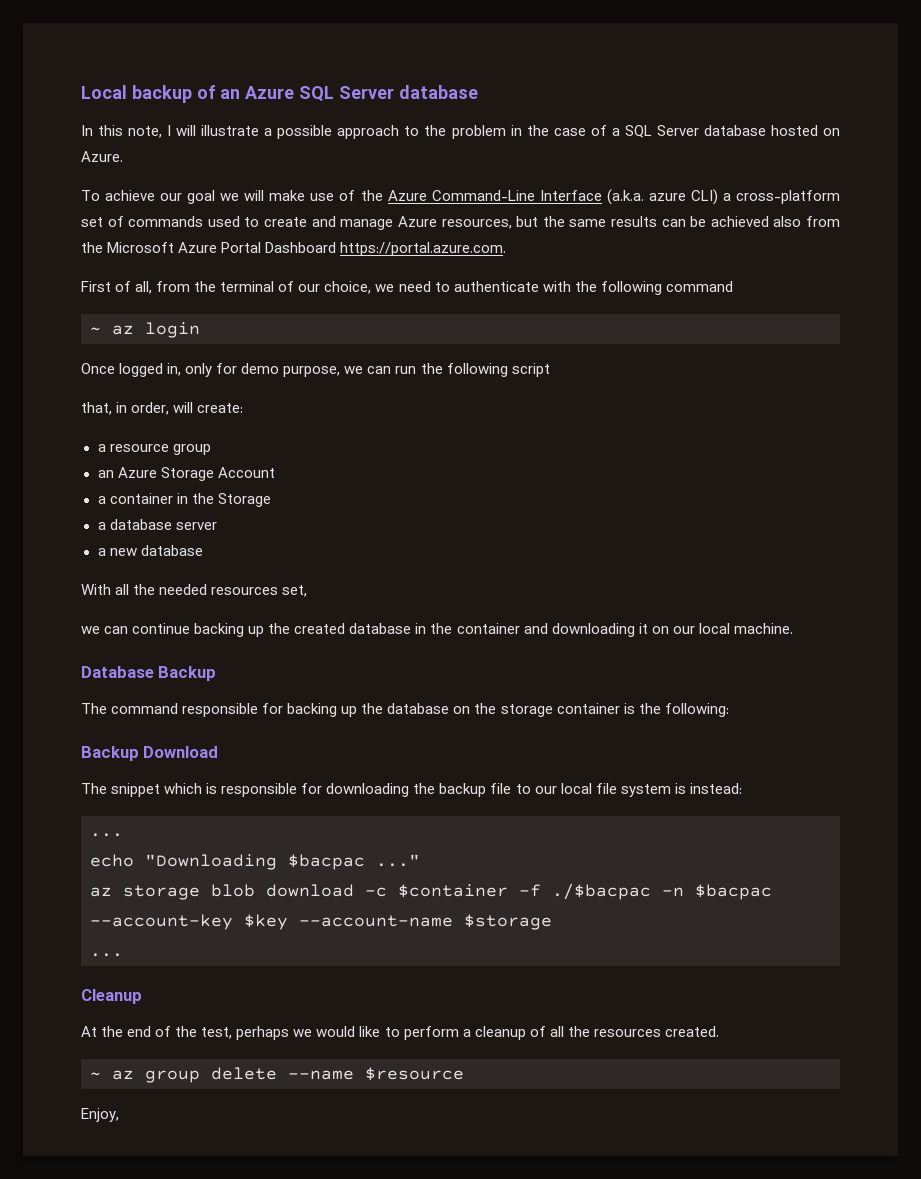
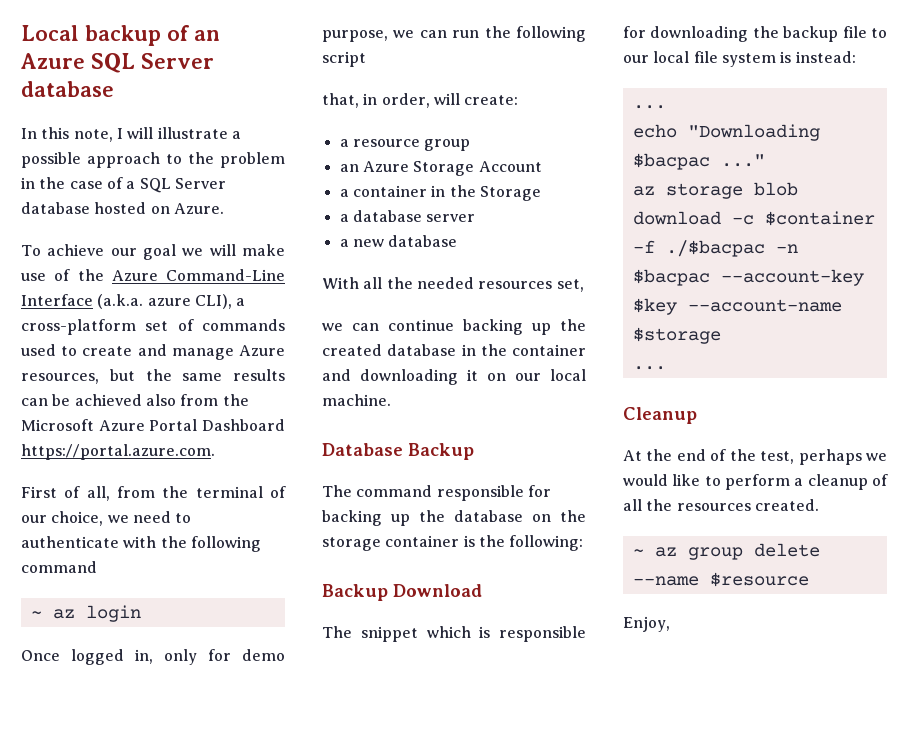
[690,189,718,205] CLI) -> [194,294,232,309] CLI),

